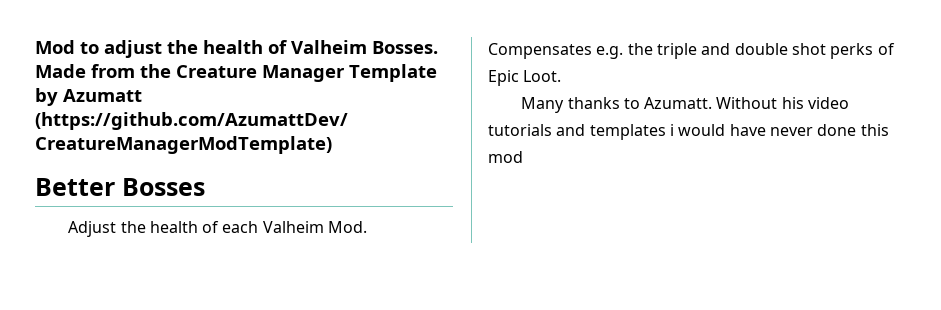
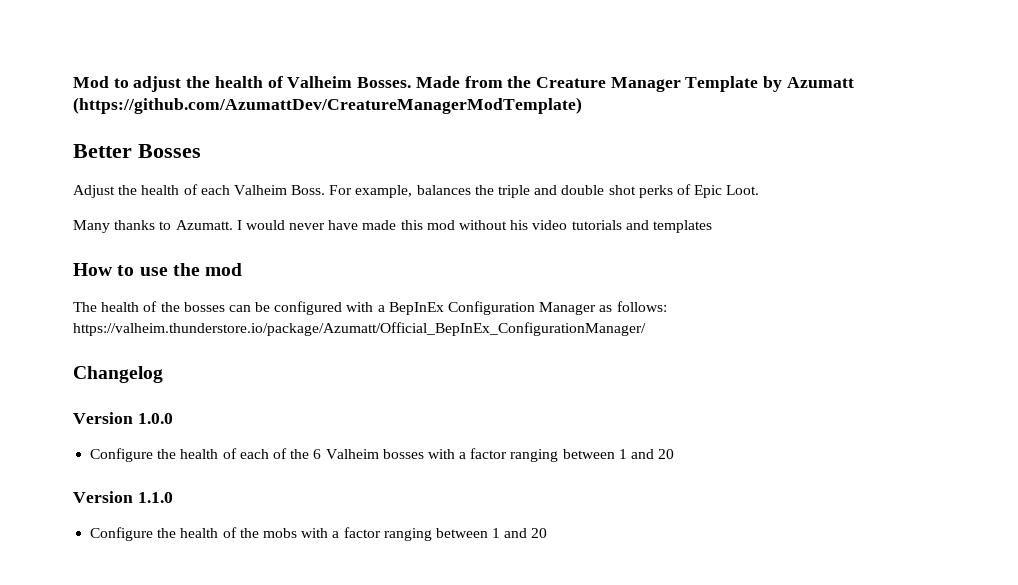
[328,221,368,233] [488,43,624,59] Mod. Compensates e.g. -> [291,185,471,198] Boss. For example, balances
[716,97,778,109] Without -> [236,220,508,230] I would never have made this mod without
[669,124,889,136] [488,151,523,163] i would have never done this mod -> [73,263,243,276] [73,301,667,315] [73,322,646,336] [73,366,163,383] [73,412,173,424] [90,448,675,462] [73,491,173,503] [90,527,548,541] // How to use the mod // The health of the bosses can be configured with a BepInEx Configuration Manager as follows: https://valheim.thunderstore.io/package/Azumatt/Official_BepInEx_ConfigurationManager/ // Changelog // Version 1.0.0 // Configure the health of each of the 6 Valheim bosses with a factor ranging between 1 and 20 // Version 1.1.0 // Configure the health of the mobs with a factor ranging between 1 and 20

